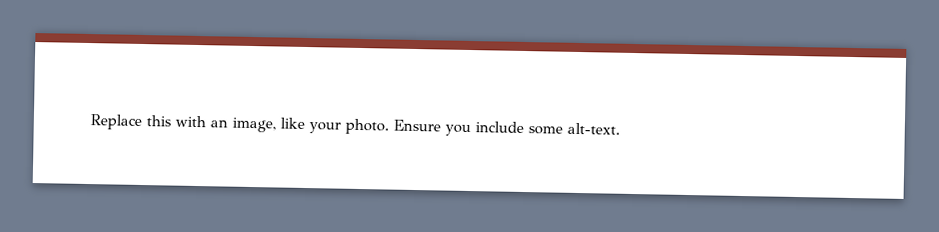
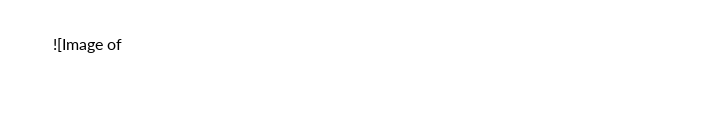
[90,114,620,137] Replace this with an image, like your photo. Ensure you include some alt-text. -> [53,38,123,53] ![Image of

